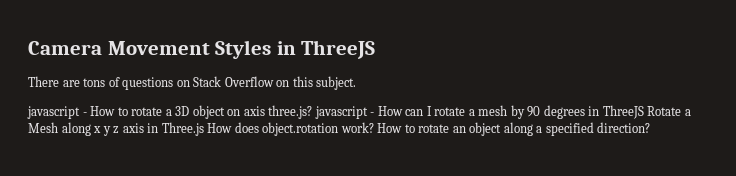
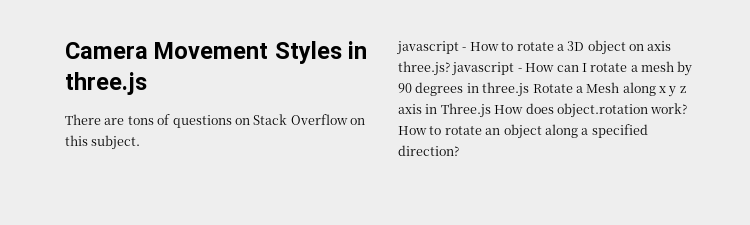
[301,40,376,59] ThreeJS -> [65,72,147,95] three.js
[602,105,644,119] ThreeJS -> [482,82,530,97] three.js

